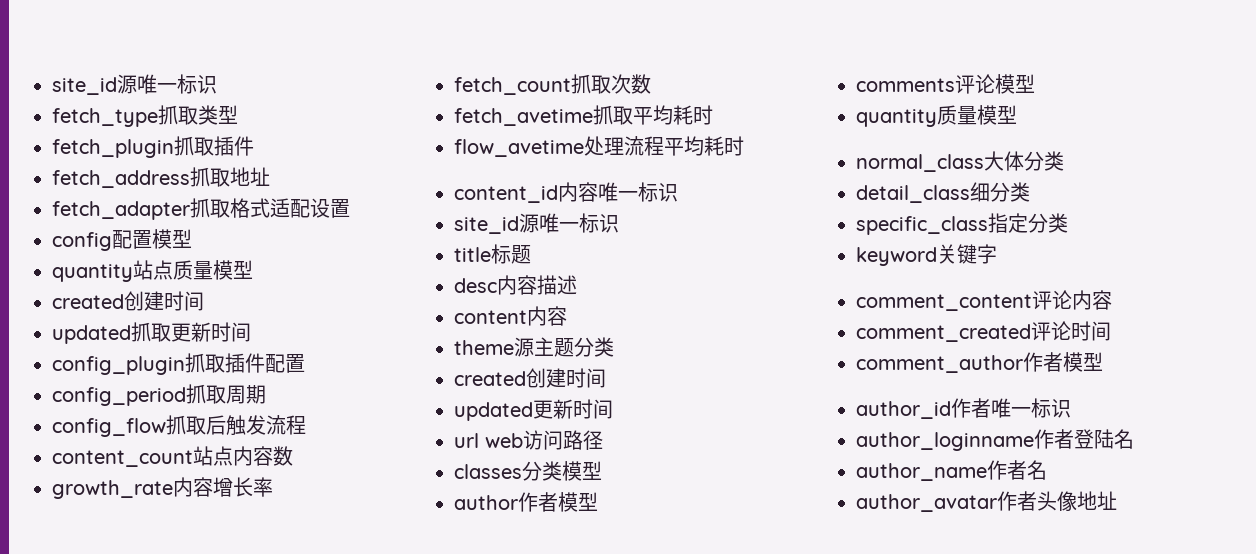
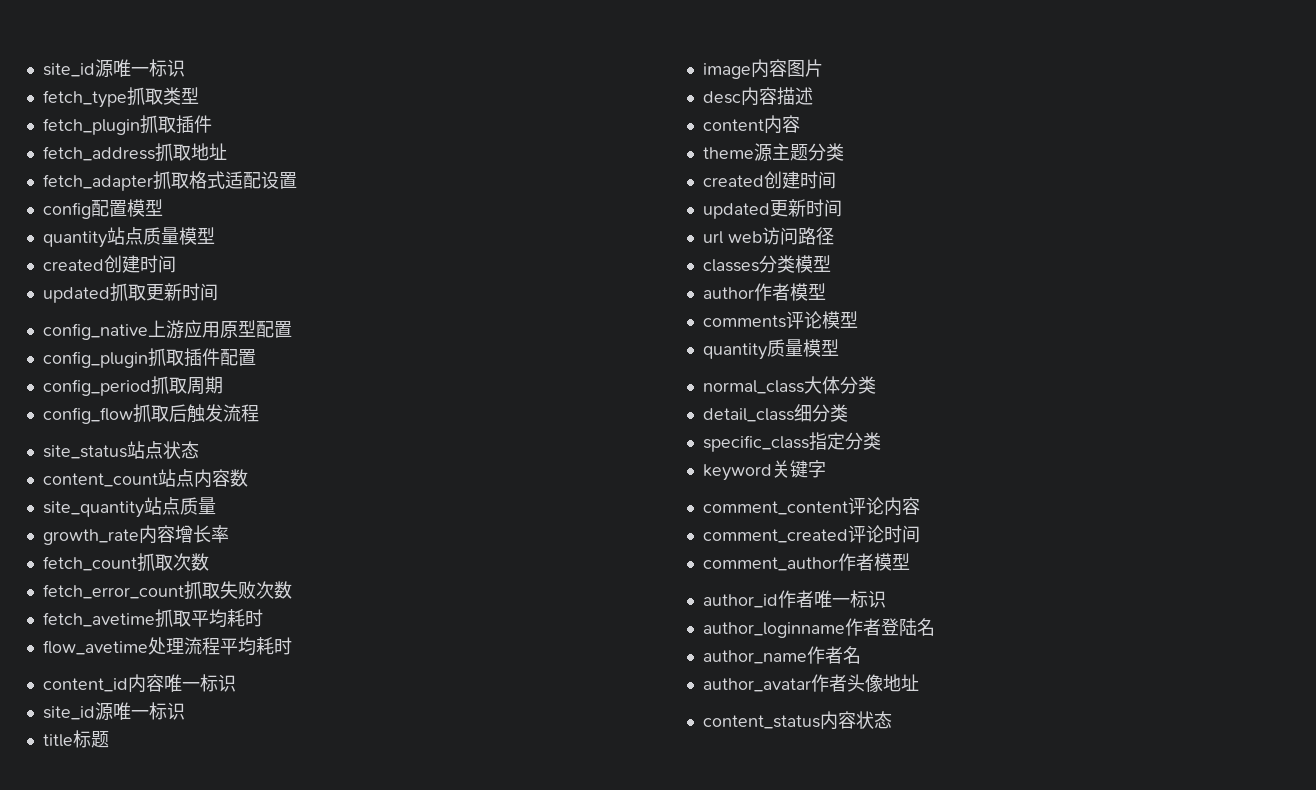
(251, 332) none -> [42,320,292,340] // config_native上游应用原型配置
(306, 425) none -> [42,441,199,459] // site_status站点状态
(293, 456) none -> [42,497,216,518] // site_quantity站点质量
(651, 84) none -> [42,581,292,600] // fetch_error_count抓取失败次数
(531, 254) none -> [702,59,823,79] // image内容图片
(1117, 500) none -> [702,711,892,730] // content_status内容状态

